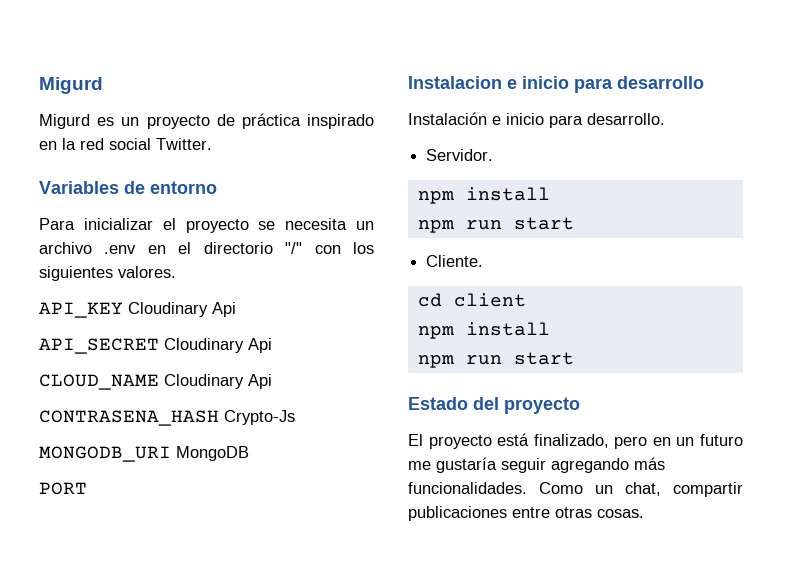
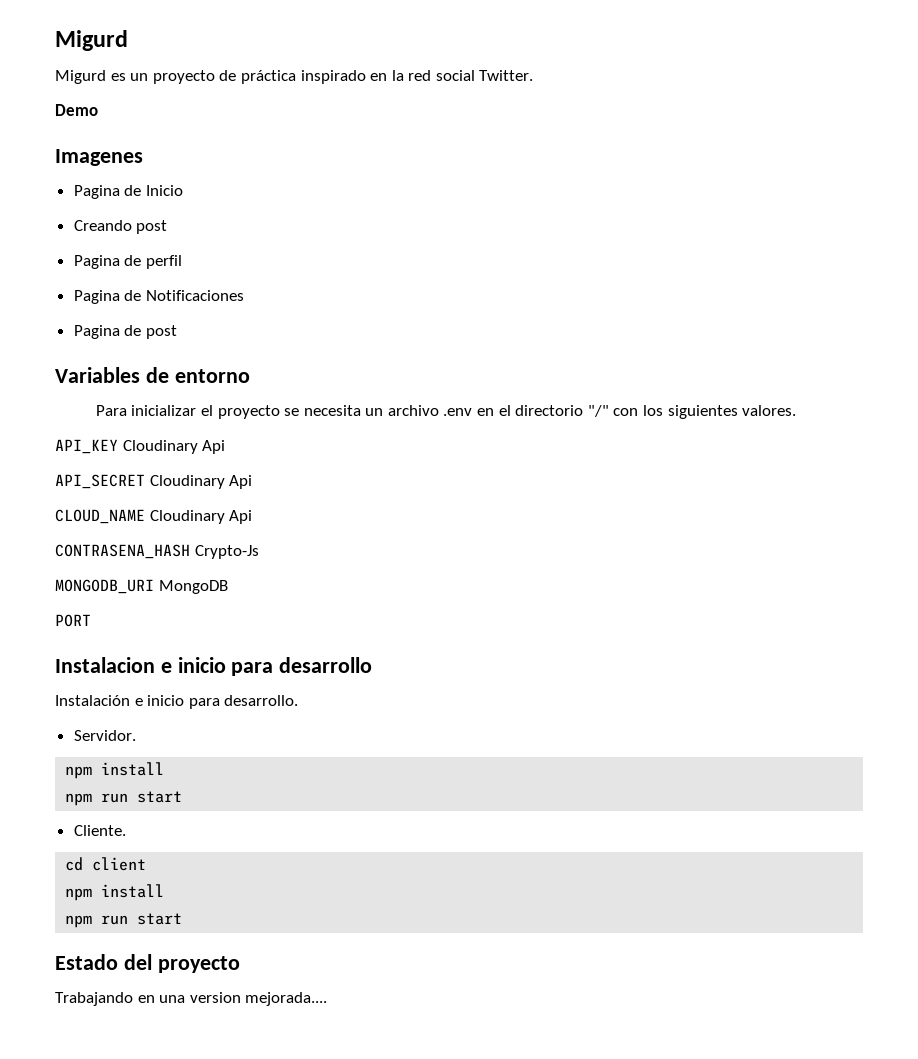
(212, 144) none -> [55,104,98,116] [55,149,143,166] [73,185,183,199] [73,220,168,234] [73,255,182,269] [73,290,244,304] [73,325,177,339] // Demo // Imagenes // Pagina de Inicio // Creando post // Pagina de perfil // Pagina de Notificaciones // Pagina de post
[408,433,743,449] [408,457,665,473] [408,482,743,497] [408,506,644,521] El proyecto está finalizado, pero en un futuro me gustaría seguir agregando más funcionalidades. Como un chat, compartir publicaciones entre otras cosas. -> [55,992,328,1006] Trabajando en una version mejorada....

